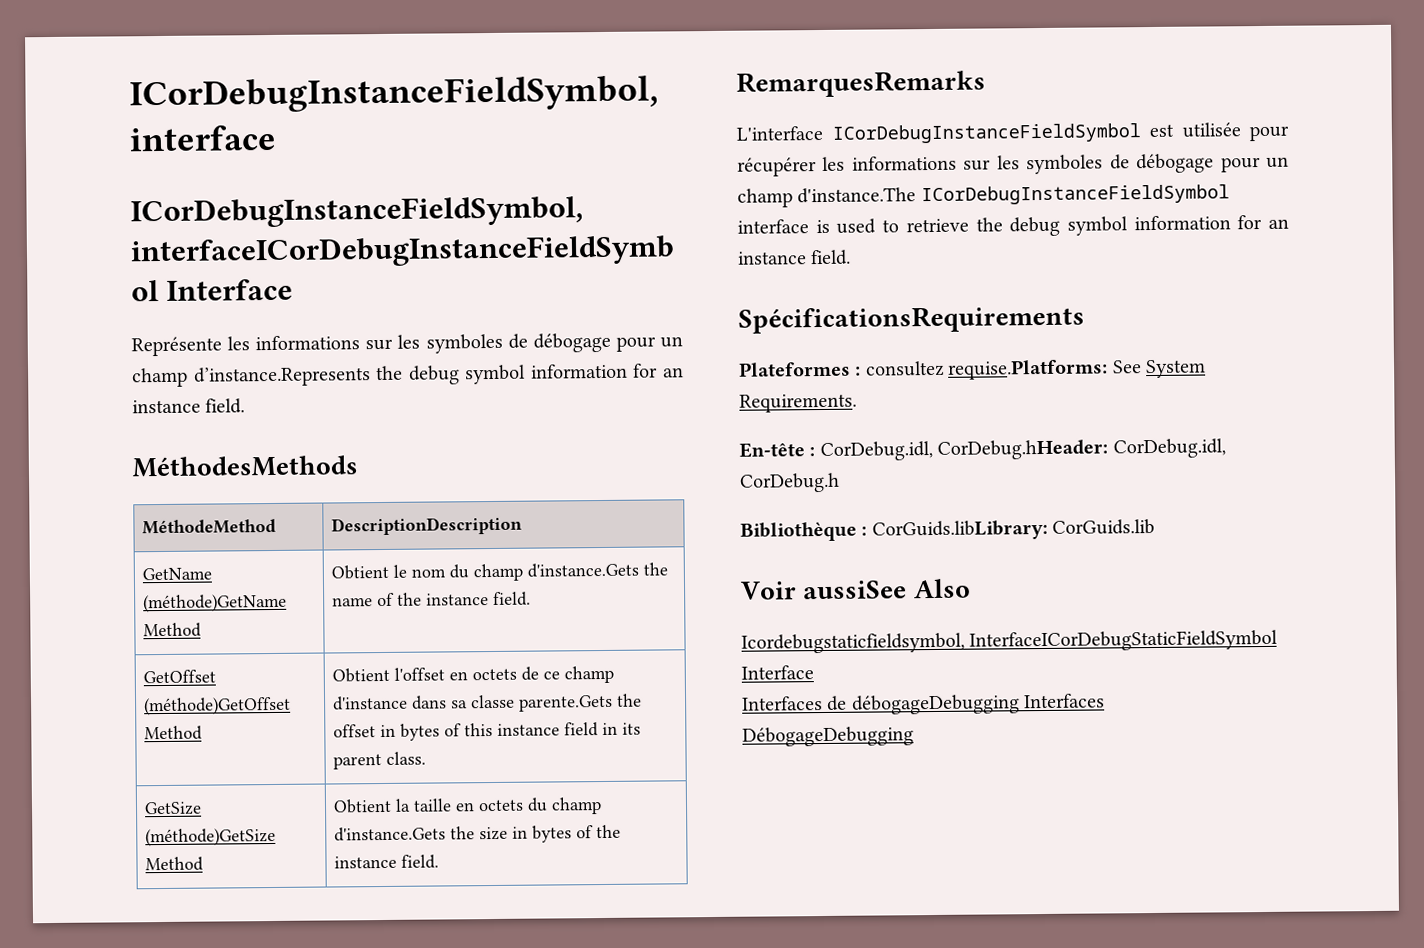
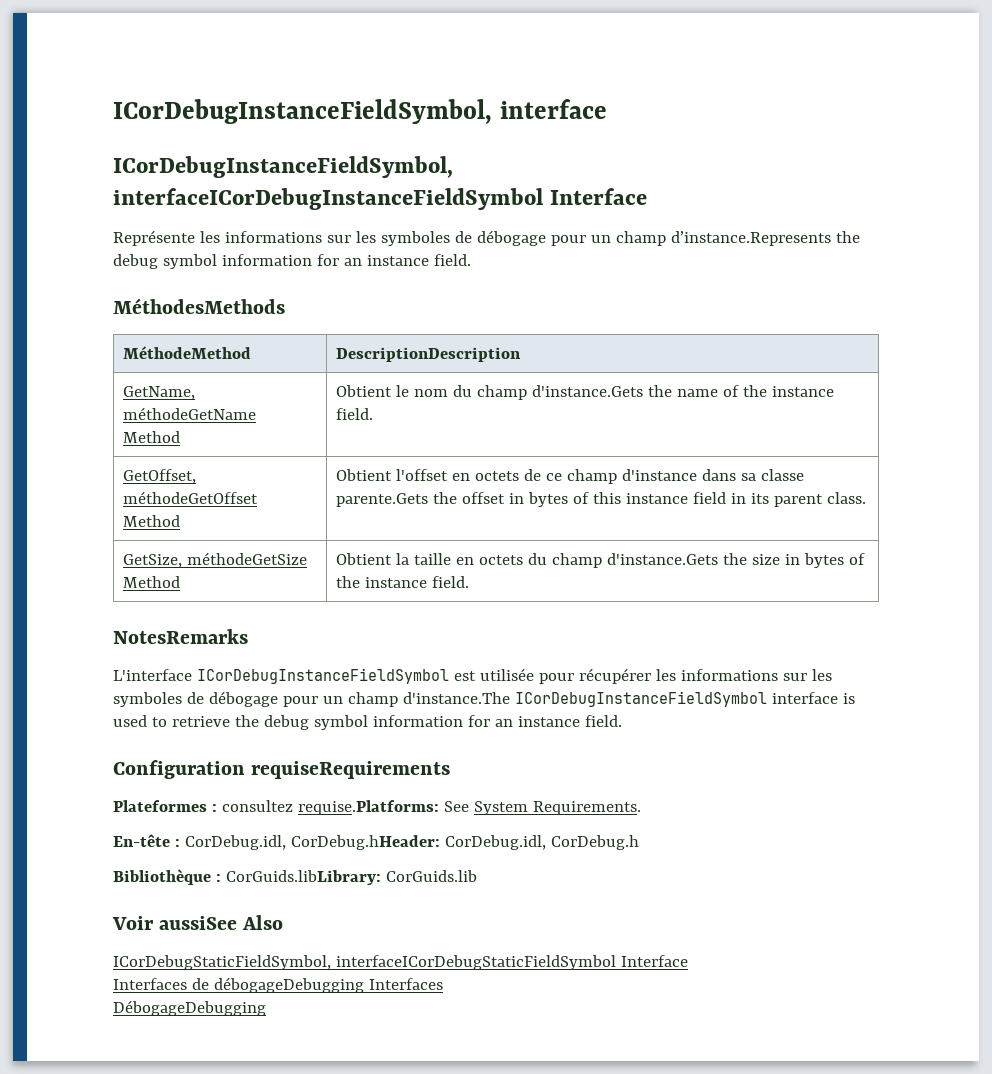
[141,567,212,581] [142,593,287,613] GetName (méthode)GetName -> [123,386,196,400] [123,407,257,420] GetName, méthodeGetName
[142,669,216,684] [143,696,291,716] GetOffset (méthode)GetOffset -> [123,469,197,484] [123,491,259,504] GetOffset, méthodeGetOffset
[143,801,202,816] [144,827,276,847] GetSize (méthode)GetSize -> [123,552,308,568] GetSize, méthodeGetSize
[736,70,986,98] RemarquesRemarks -> [113,629,248,644] NotesRemarks
[738,305,1085,334] SpécificationsRequirements -> [113,760,451,779] Configuration requiseRequirements
[741,629,1279,654] Icordebugstaticfieldsymbol, InterfaceICorDebugStaticFieldSymbol -> [113,955,616,970] ICorDebugStaticFieldSymbol, interfaceICorDebugStaticFieldSymbol

